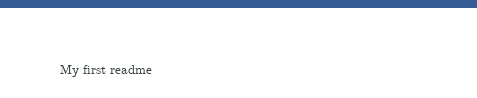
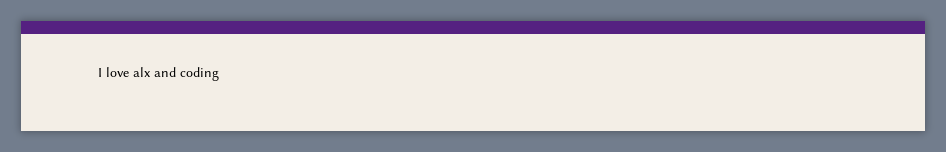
[60,64,152,77] My first readme -> [98,67,219,81] I love alx and coding

